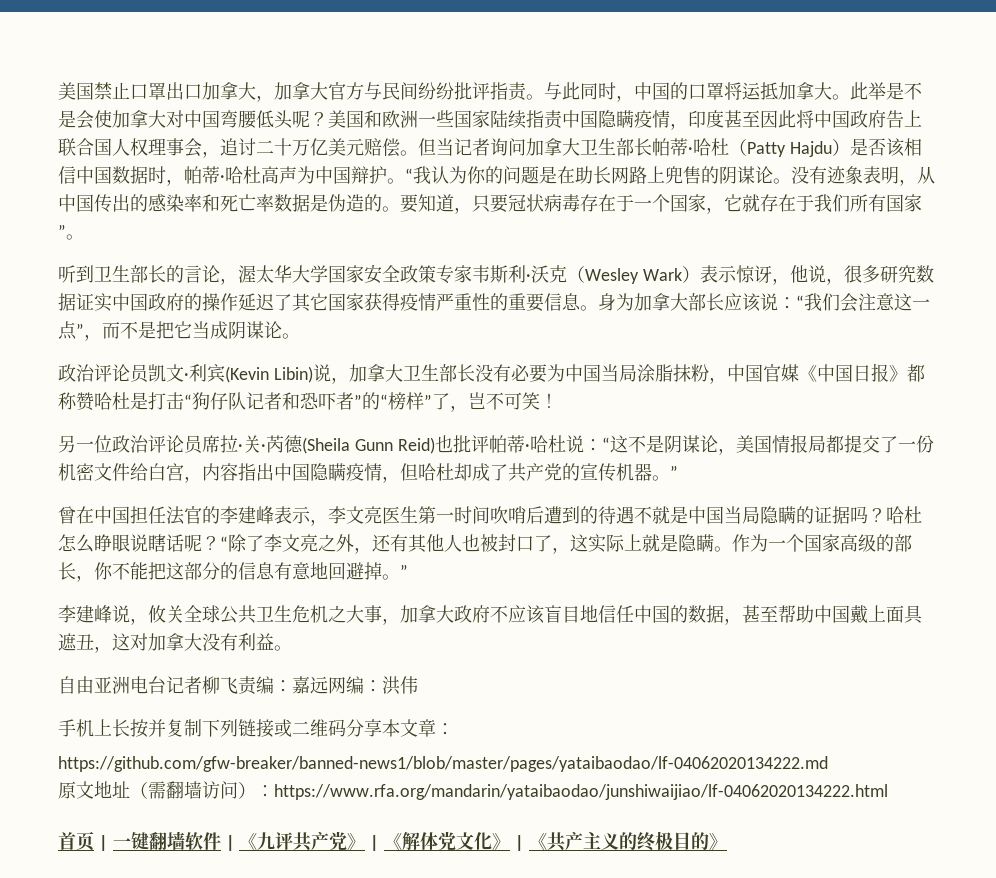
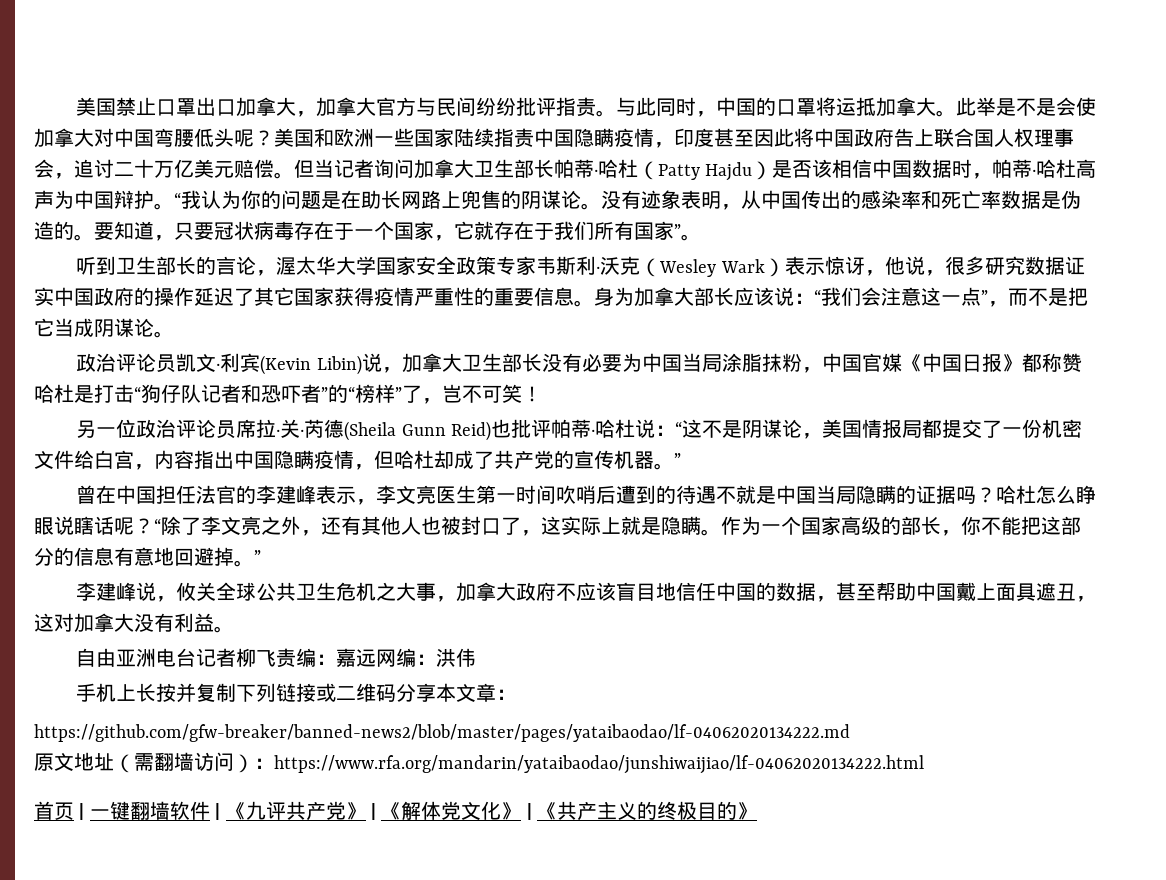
[58,756,828,772] https://github.com/gfw-breaker/banned-news1/blob/master/pages/yataibaodao/lf-04062020134222.md -> [34,724,850,742] https://github.com/gfw-breaker/banned-news2/blob/master/pages/yataibaodao/lf-04062020134222.md

